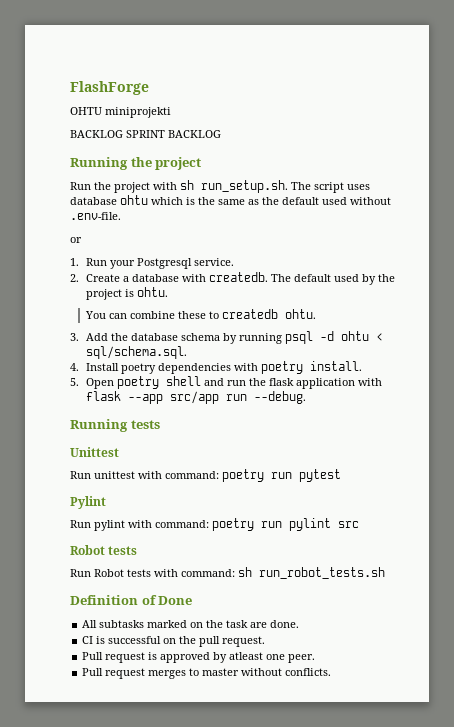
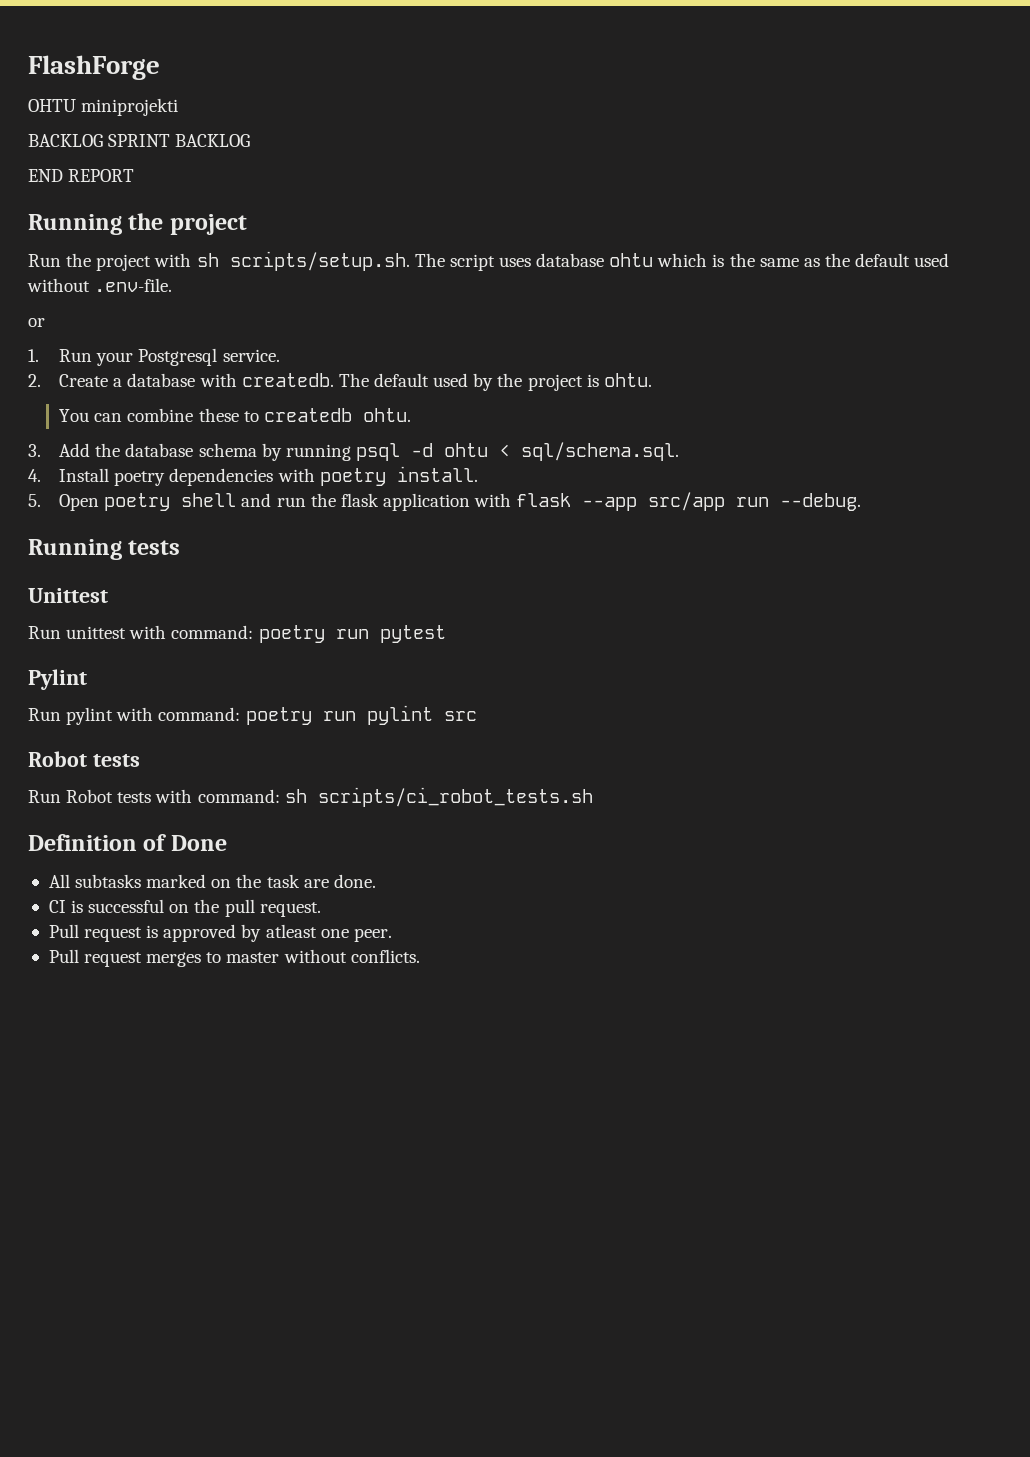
(221, 134) none -> [28,169,135,182] // END REPORT
[201,180,288,193] run_setup.sh. -> [229,251,410,271] scripts/setup.sh.
[259,567,385,579] run_robot_tests.sh -> [317,787,593,807] scripts/ci_robot_tests.sh

